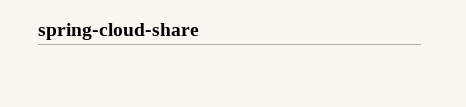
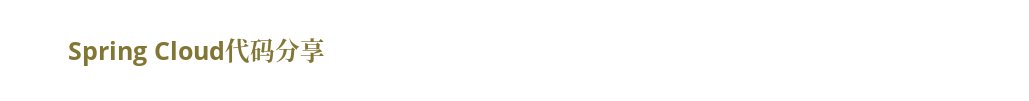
[38,23,199,40] spring-cloud-share -> [68,38,325,66] Spring Cloud代码分享

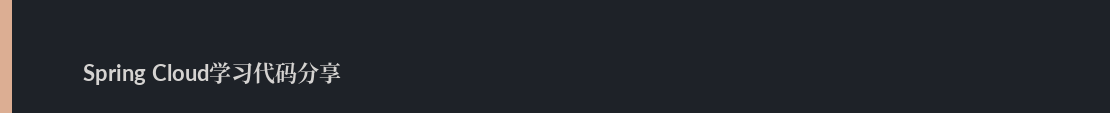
(225, 50) none -> [208,62,253,84] 学习

